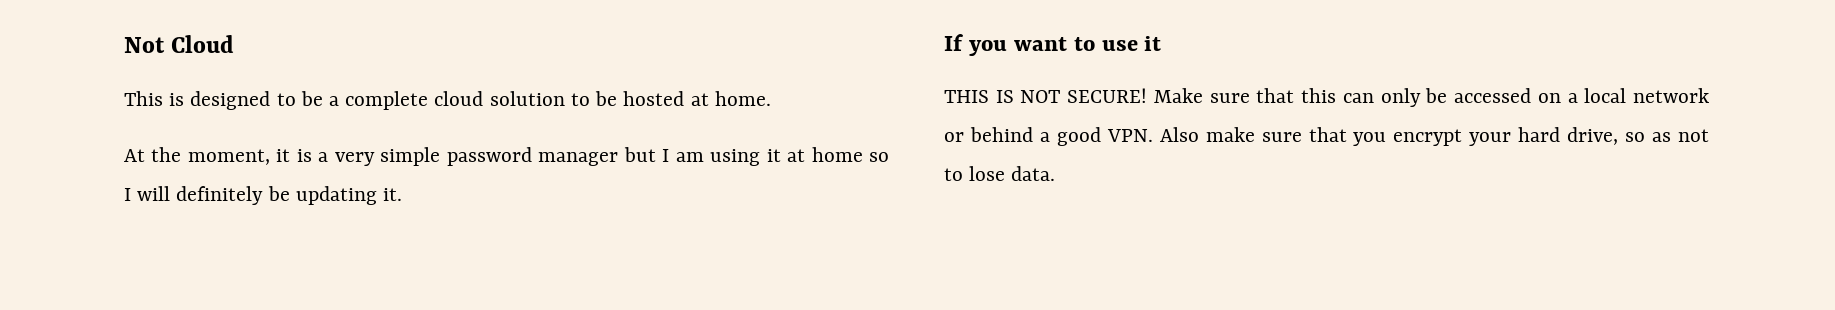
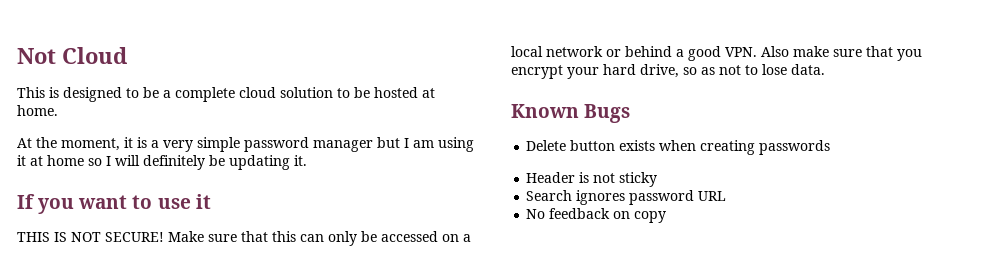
(1056, 173) none -> [511,104,631,123] [526,140,831,155] [526,172,658,187] [526,190,727,205] [526,208,667,223] // Known Bugs // Delete button exists when creating passwords // Header is not sticky // Search ignores password URL // No feedback on copy

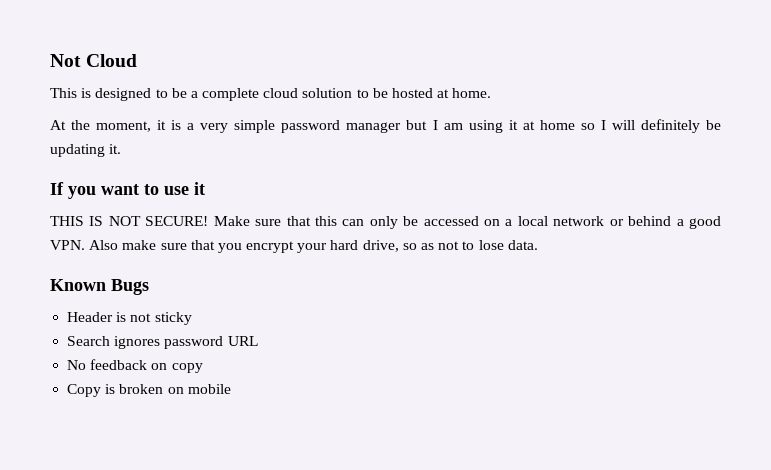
[526,140,831,155] // Delete button exists when creating passwords -> (149, 287) none
(667, 217) none -> [67,384,231,397] // Copy is broken on mobile

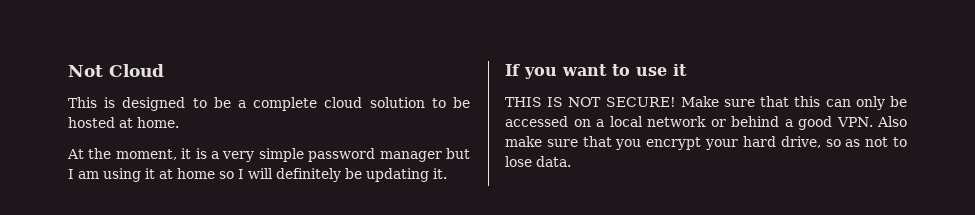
[50,279,149,295] [67,312,192,325] [67,336,258,349] [67,359,203,373] [67,384,231,397] // Known Bugs // Header is not sticky // Search ignores password URL // No feedback on copy // Copy is broken on mobile -> (571, 161) none

